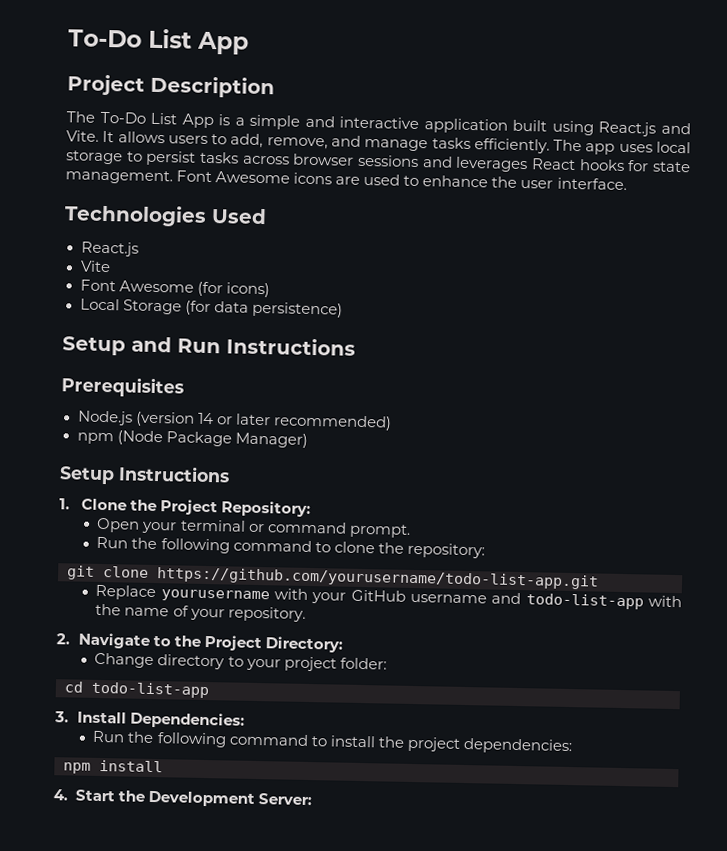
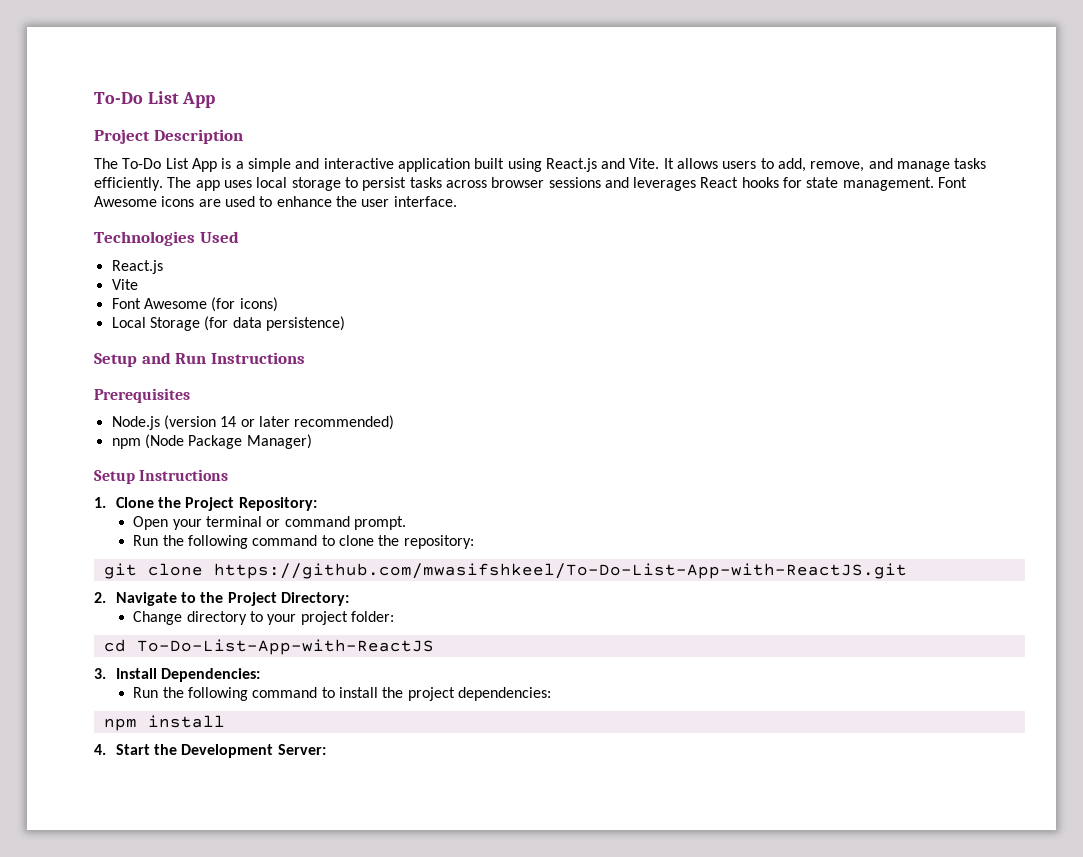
[156,567,599,590] [95,584,682,610] [95,603,306,622] https://github.com/yourusername/todo-list-app.git // Replace yourusername with your GitHub username and todo-list-app with the name of your repository. -> [213,563,907,579] https://github.com/mwasifshkeel/To-Do-List-App-with-ReactJS.git
[91,681,210,699] todo-list-app -> [136,639,434,655] To-Do-List-App-with-ReactJS

